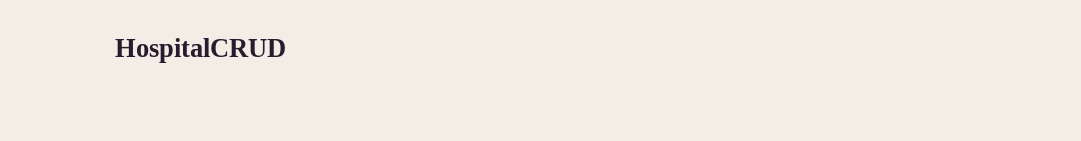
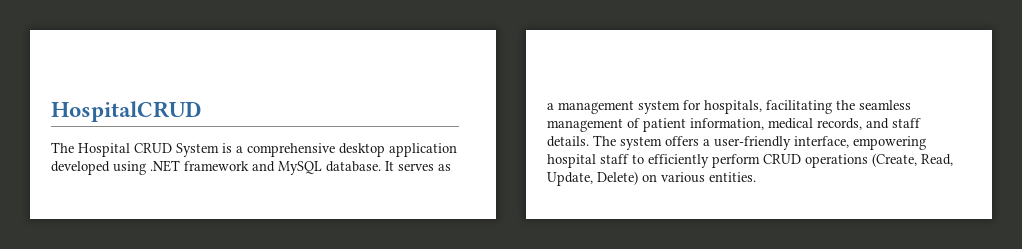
(286, 50) none -> [51,142,457,157] [51,160,451,175] [547,100,911,114] [547,118,921,132] [547,135,926,150] [547,153,953,168] [547,171,756,186] // The Hospital CRUD System is a comprehensive desktop application developed using .NET framework and MySQL database. It serves as a management system for hospitals, facilitating the seamless management of patient information, medical records, and staff details. The system offers a user-friendly interface, empowering hospital staff to efficiently perform CRUD operations (Create, Read, Update, Delete) on various entities.

